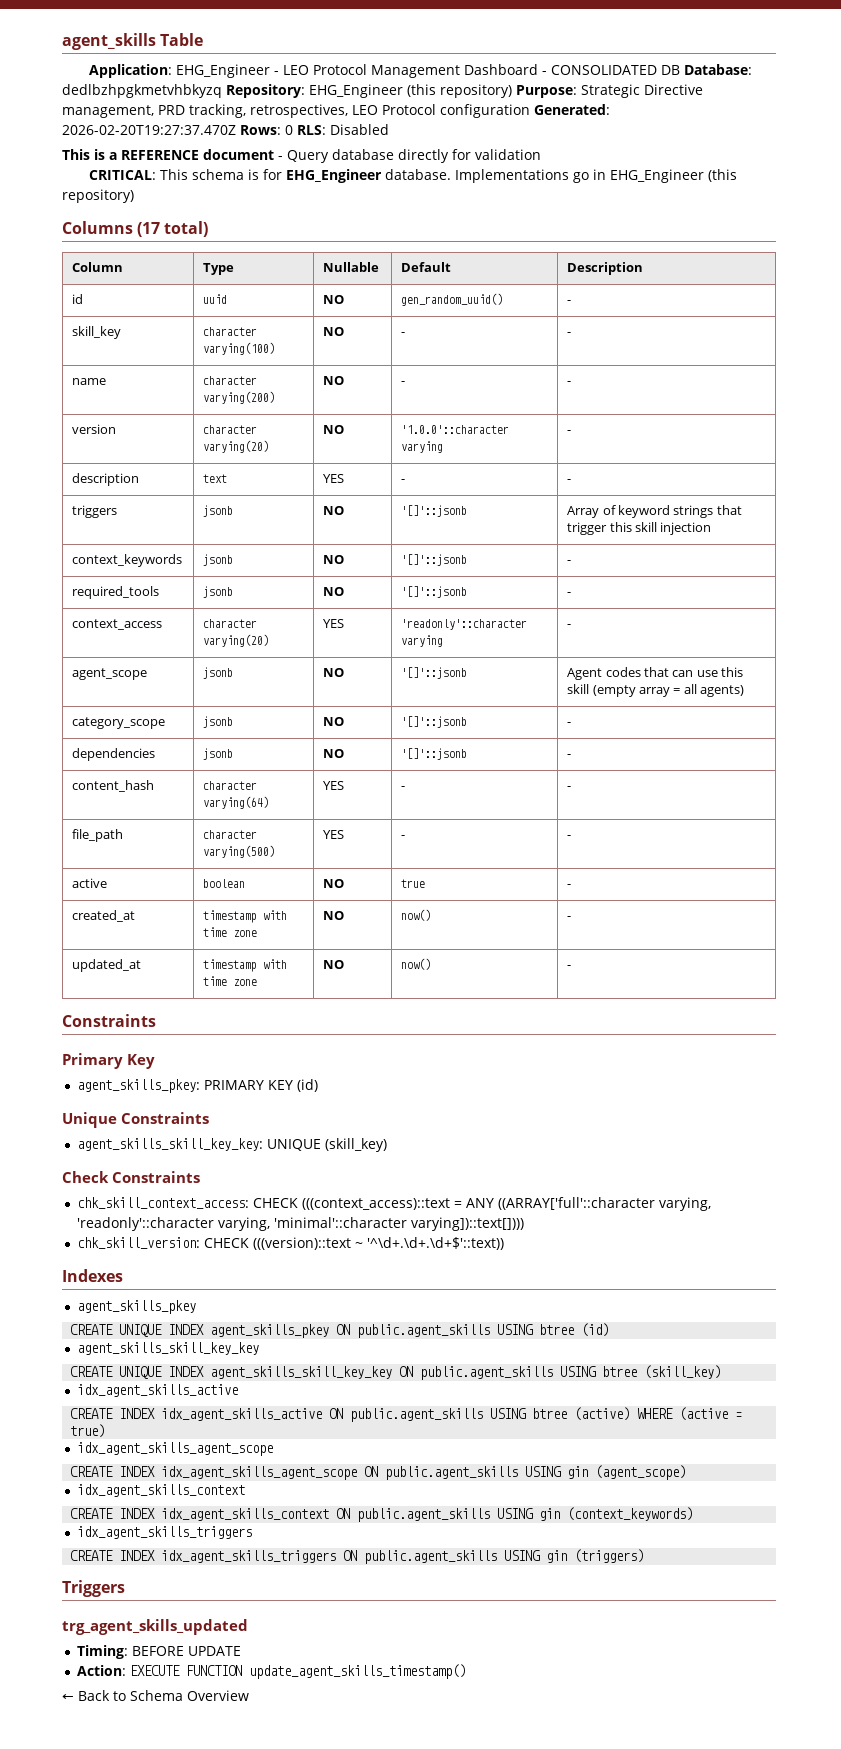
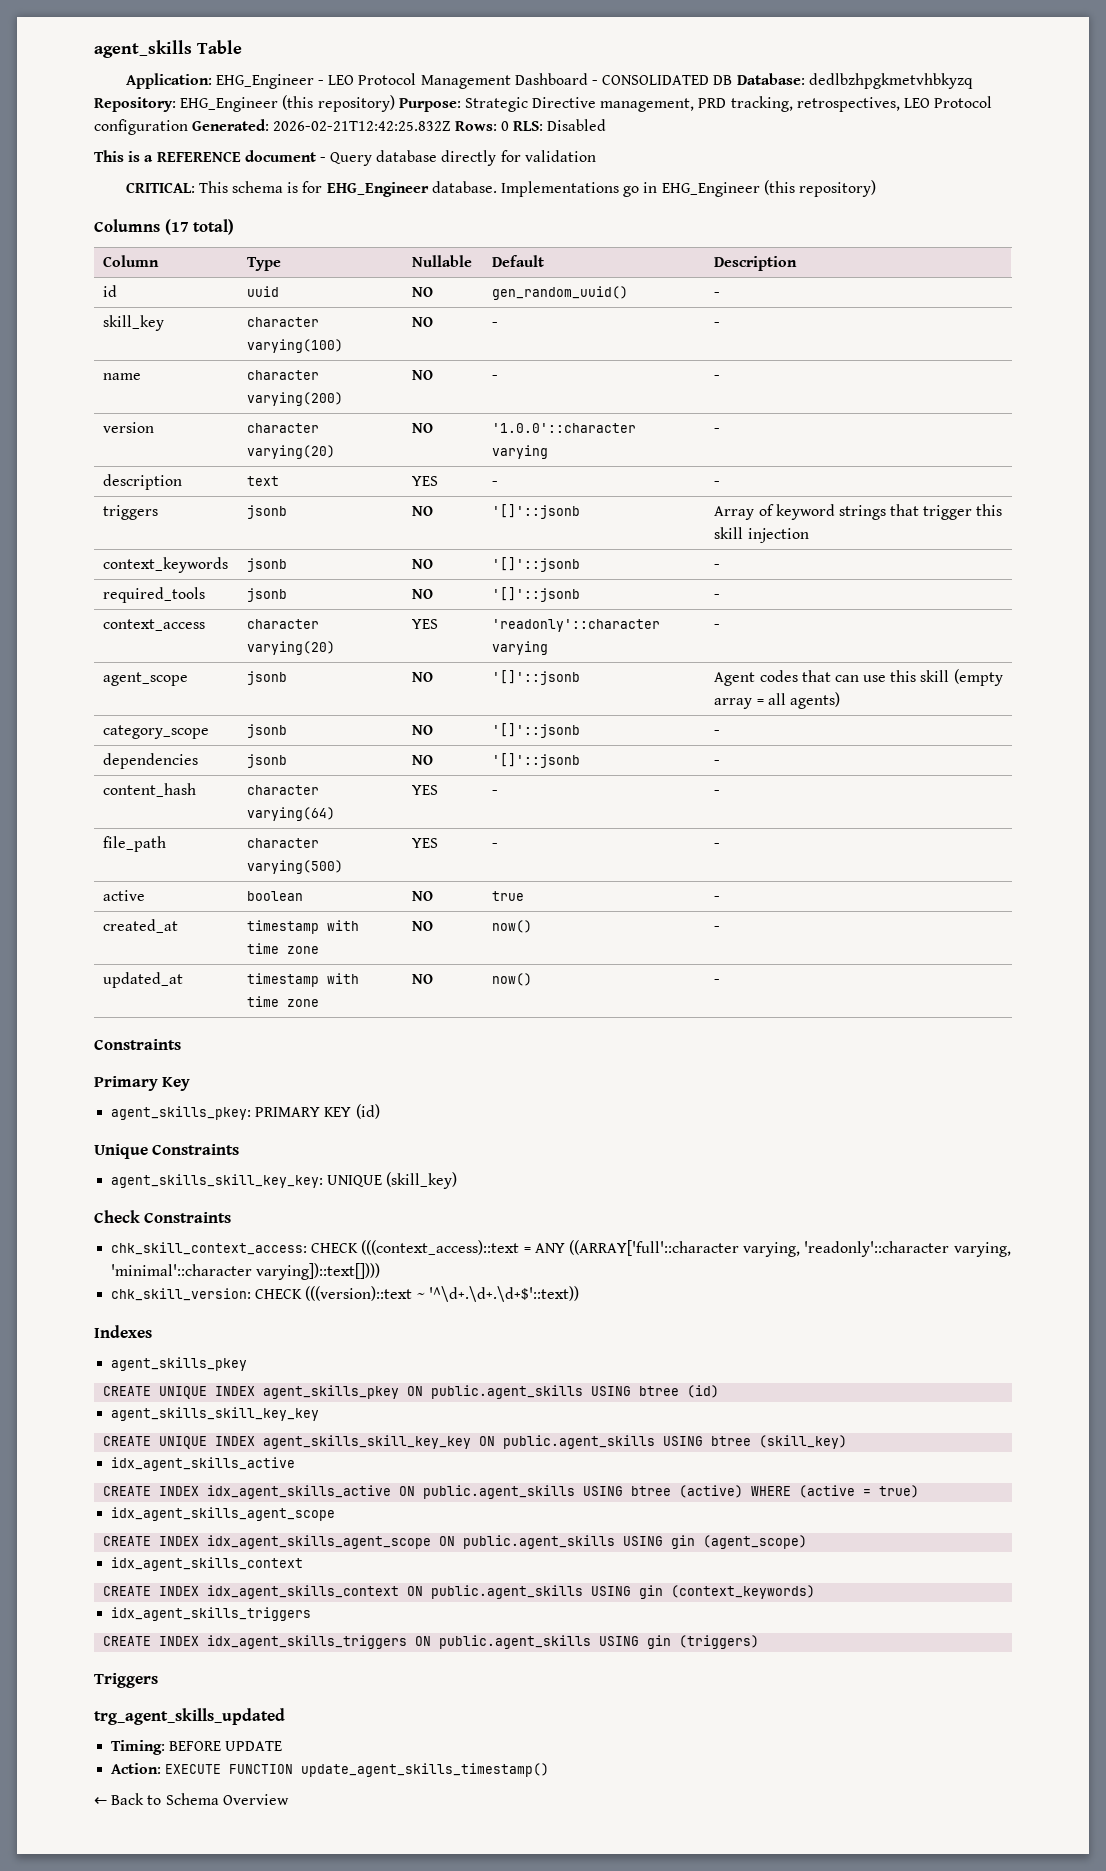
[62,125,236,135] 2026-02-20T19:27:37.470Z -> [273,121,451,131] 2026-02-21T12:42:25.832Z

